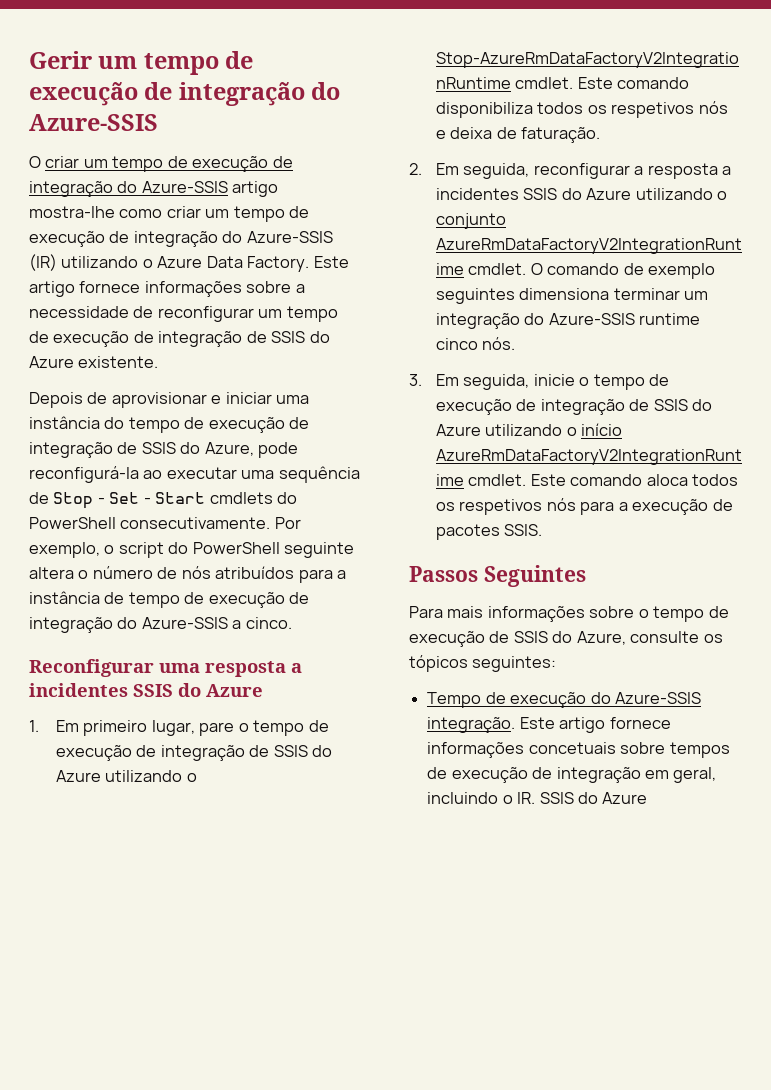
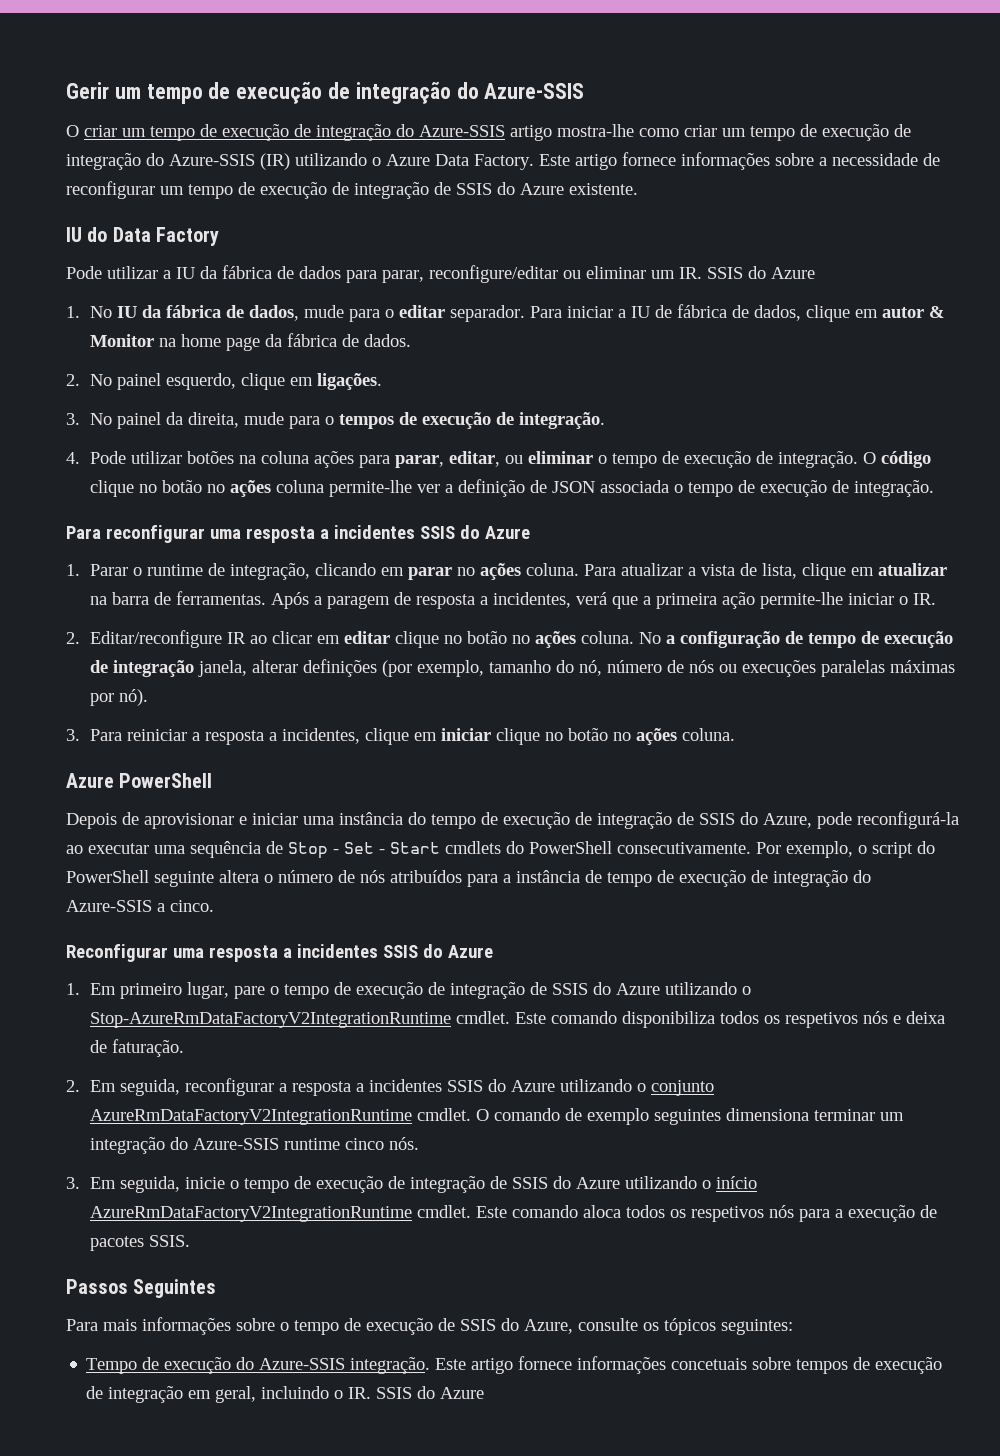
(159, 362) none -> [66,227,220,246] [66,265,815,283] [66,304,945,322] [90,333,412,351] [66,373,383,390] [66,412,606,429] [66,451,932,468] [90,479,935,497] [66,525,530,543] [66,563,948,580] [90,591,937,609] [66,630,954,648] [90,659,956,677] [90,689,149,706] [66,728,736,745] [66,773,213,788] // IU do Data Factory // Pode utilizar a IU da fábrica de dados para parar, reconfigure/editar ou eliminar um IR. SSIS do Azure // 1. No IU da fábrica de dados, mude para o editar separador. Para iniciar a IU de fábrica de dados, clique em autor & Monitor na home page da fábrica de dados. // 2. No painel esquerdo, clique em ligações. // 3. No painel da direita, mude para o tempos de execução de integração. // 4. Pode utilizar botões na coluna ações para parar, editar, ou eliminar o tempo de execução de integração. O código clique no botão no ações coluna permite-lhe ver a definição de JSON associada o tempo de execução de integração. // Para reconfigurar uma resposta a incidentes SSIS do Azure // 1. Parar o runtime de integração, clicando em parar no ações coluna. Para atualizar a vista de lista, clique em atualizar na barra de ferramentas. Após a paragem de resposta a incidentes, verá que a primeira ação permite-lhe iniciar o IR. // 2. Editar/reconfigure IR ao clicar em editar clique no botão no ações coluna. No a configuração de tempo de execução de integração janela, alterar definições (por exemplo, tamanho do nó, número de nós ou execuções paralelas máximas por nó). // 3. Para reiniciar a resposta a incidentes, clique em iniciar clique no botão no ações coluna. // Azure PowerShell

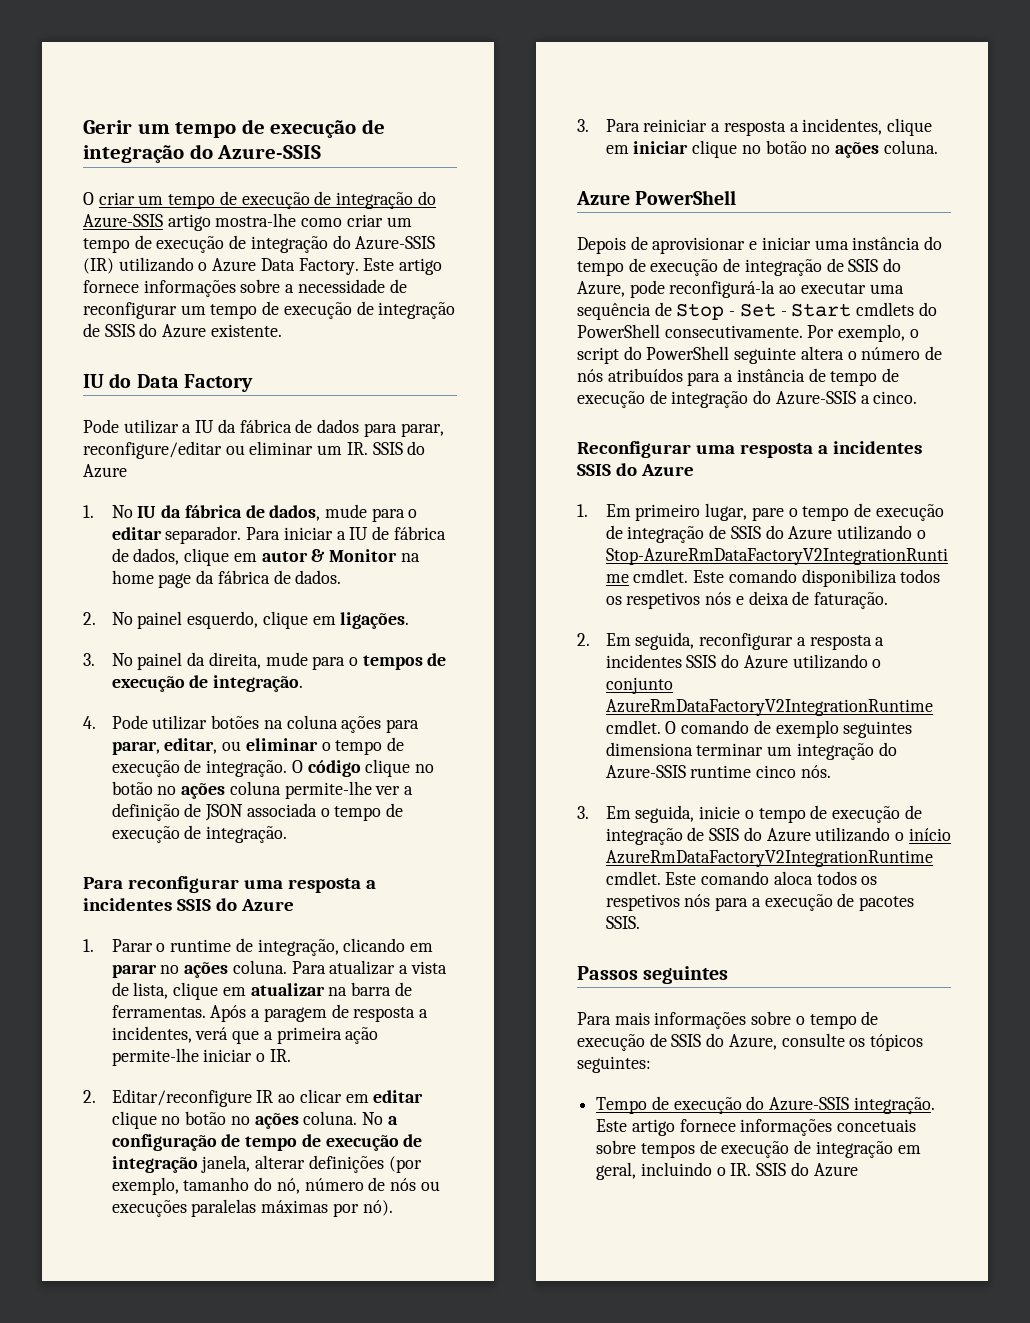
[133,1279,217,1298] Seguintes -> [643,966,729,984] seguintes

